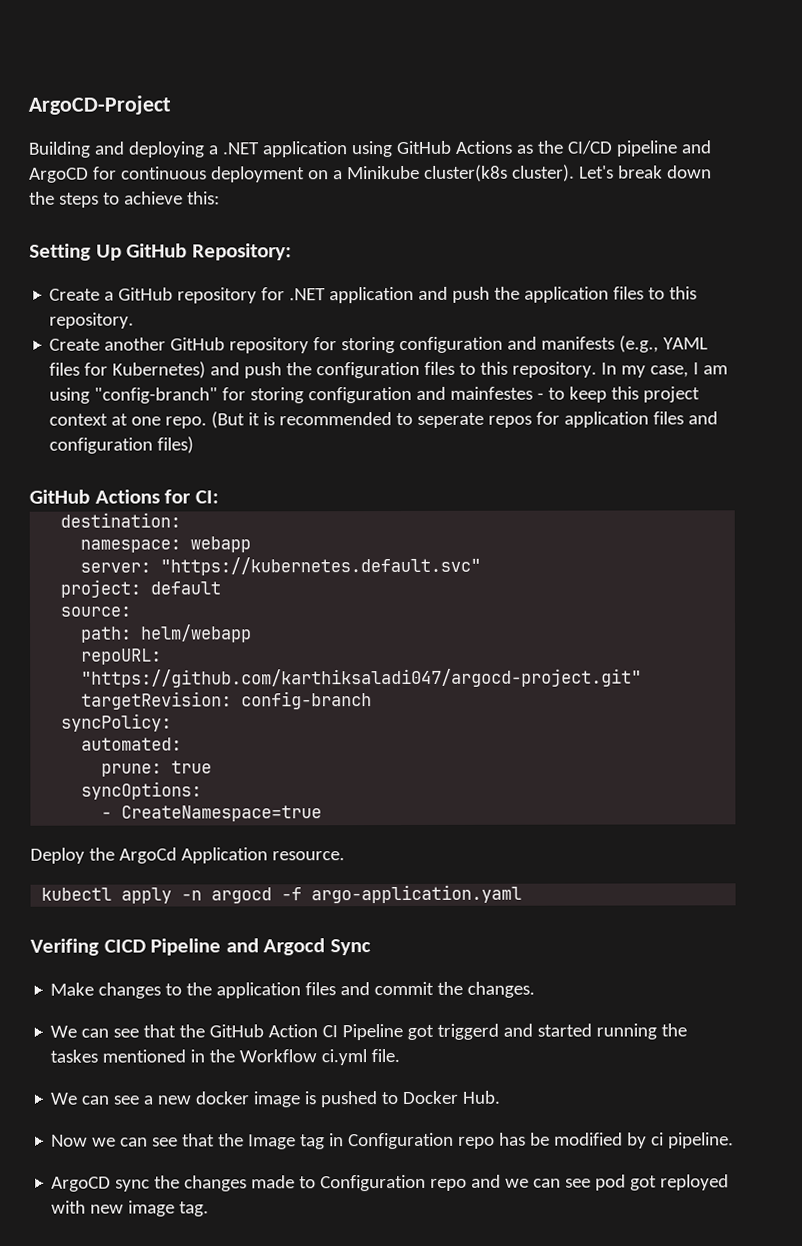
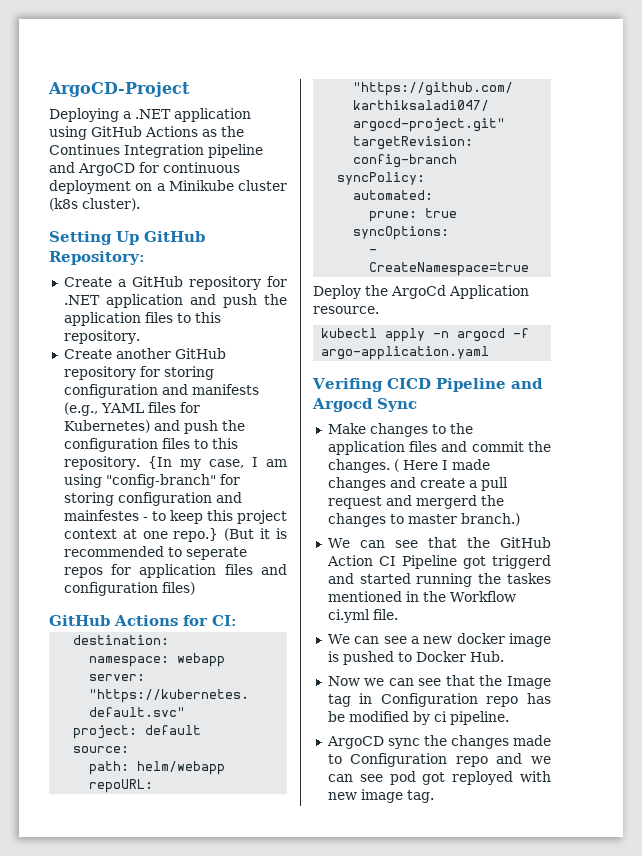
[28,141,205,158] Building and deploying -> [49,108,119,122] Deploying
[566,140,613,155] CI/CD -> [49,144,204,158] Continues Integration
[423,164,508,182] cluster(k8s -> [238,180,287,191] [49,198,78,211] cluster (k8s
[578,165,712,179] [29,191,220,208] Let's break down the steps to achieve this: -> (140, 204) none
[601,362,618,375] In -> [147,456,172,469] {In
[165,416,208,429] repo. -> [173,528,219,542] repo.}
(536, 989) none -> [393,459,490,472] [327,477,508,491] [327,495,504,509] [327,513,520,527] ( Here I made changes and create a pull request and mergerd the changes to master branch.)

